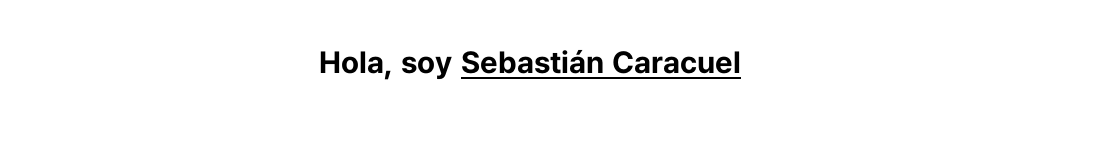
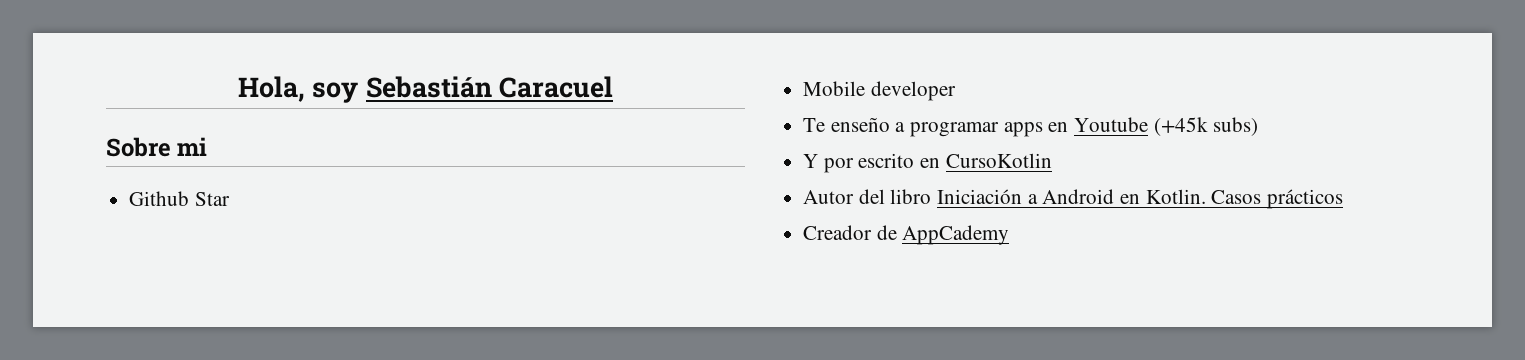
(741, 62) none -> [106,137,208,157] [129,191,230,206] [803,81,956,101] [803,117,1259,137] [803,153,1052,173] [803,189,1344,209] [803,225,1010,245] // Sobre mi // Github Star // Mobile developer // Te enseño a programar apps en Youtube (+45k subs) // Y por escrito en CursoKotlin // Autor del libro Iniciación a Android en Kotlin. Casos prácticos // Creador de AppCademy

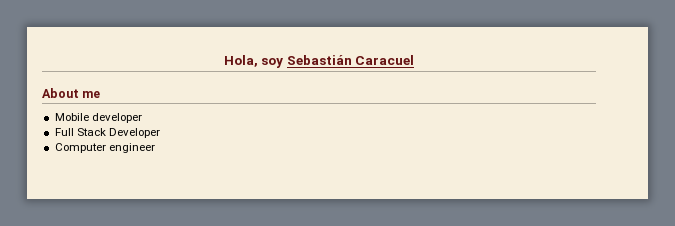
[106,137,208,157] [129,191,230,206] [803,81,956,101] [803,117,1259,137] [803,153,1052,173] [803,189,1344,209] [803,225,1010,245] Sobre mi // Github Star // Mobile developer // Te enseño a programar apps en Youtube (+45k subs) // Y por escrito en CursoKotlin // Autor del libro Iniciación a Android en Kotlin. Casos prácticos // Creador de AppCademy -> [42,88,101,98] [54,113,142,123] [54,128,160,138] [54,143,155,153] About me // Mobile developer // Full Stack Developer // Computer engineer

